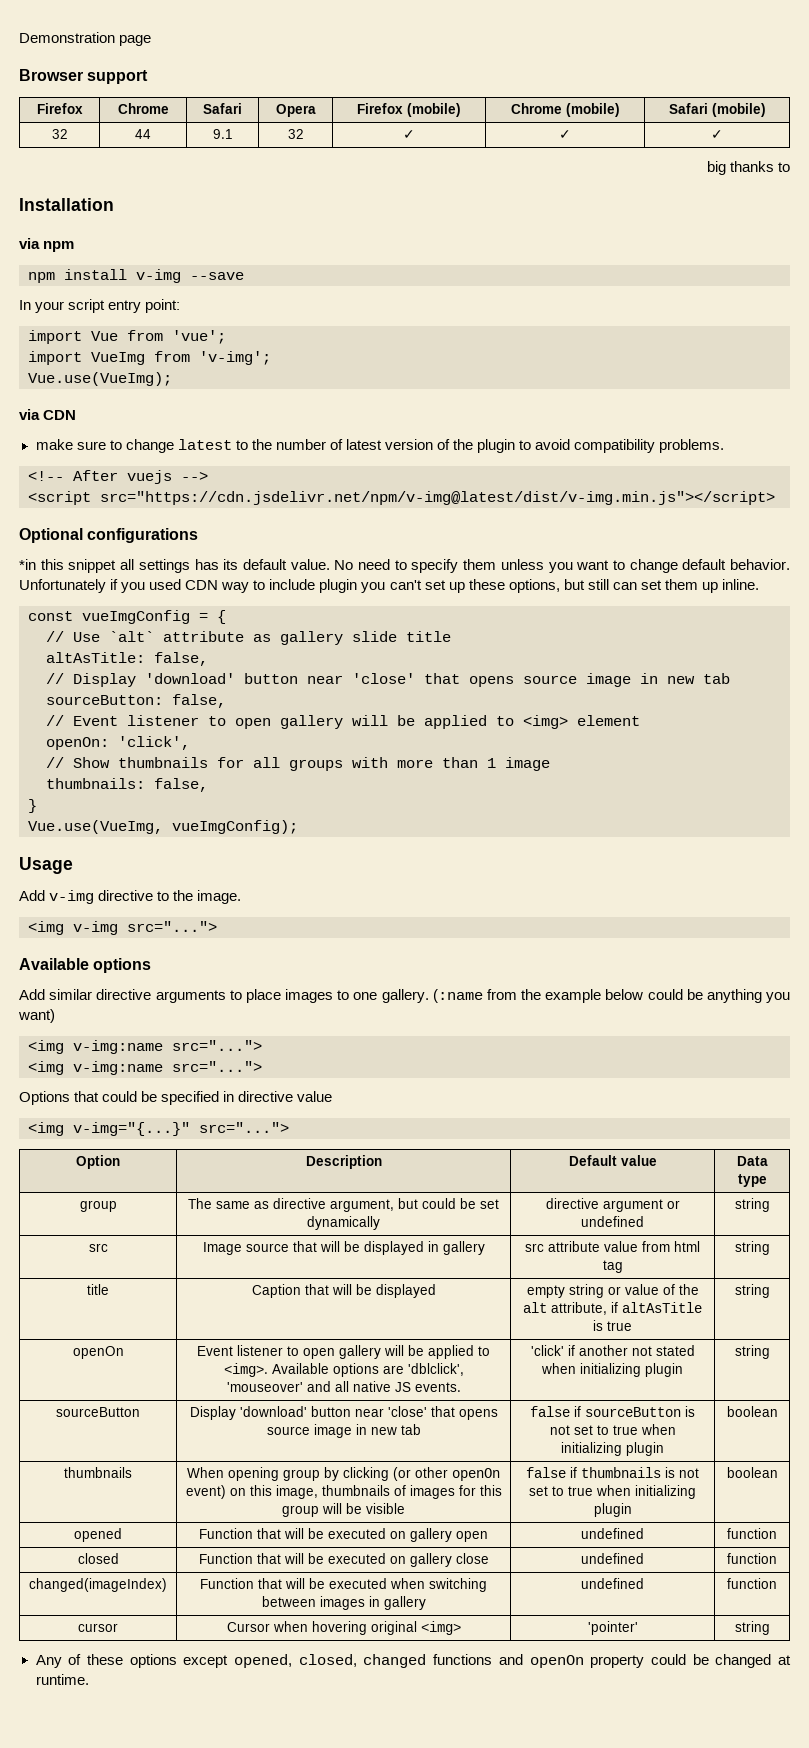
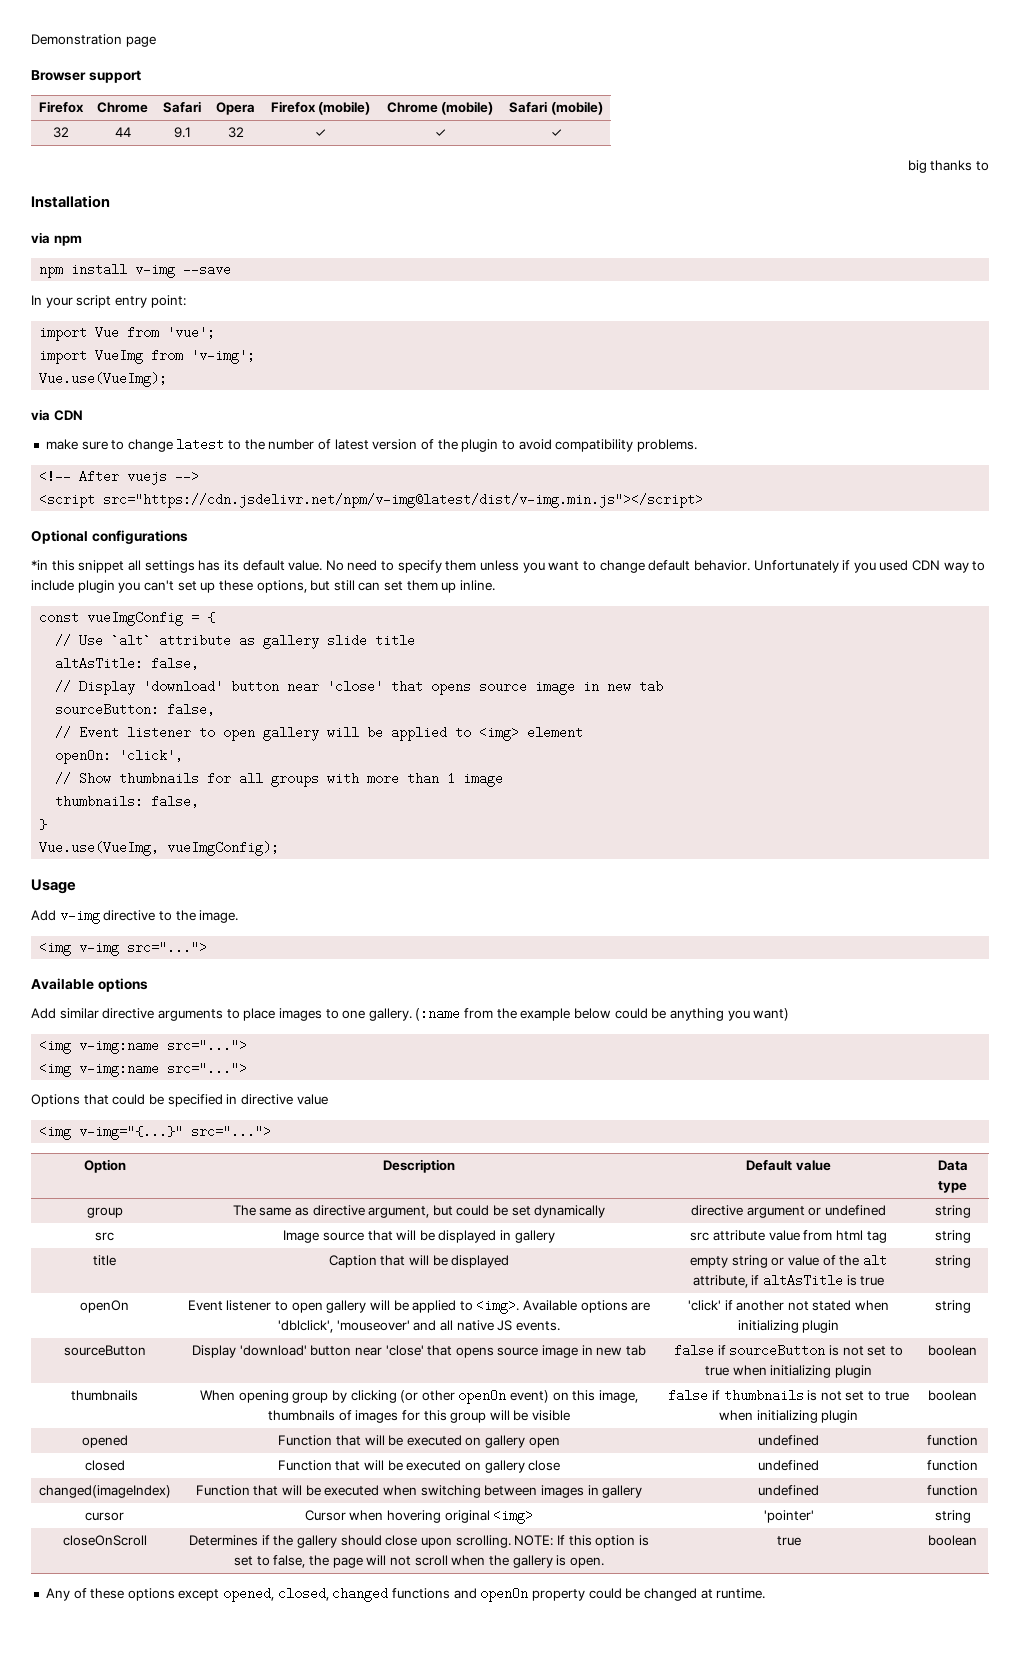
(770, 1628) none -> [62,1535,147,1546] [189,1535,649,1548] [234,1555,604,1568] [776,1536,801,1546] [928,1535,977,1546] // closeOnScroll | Determines if the gallery should close upon scrolling. NOTE: If this option is set to false, the page will not scroll when the gallery is open. | true | boolean

